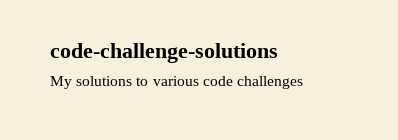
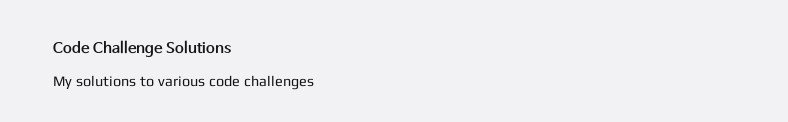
[50,43,278,63] code-challenge-solutions -> [53,40,232,57] Code Challenge Solutions

